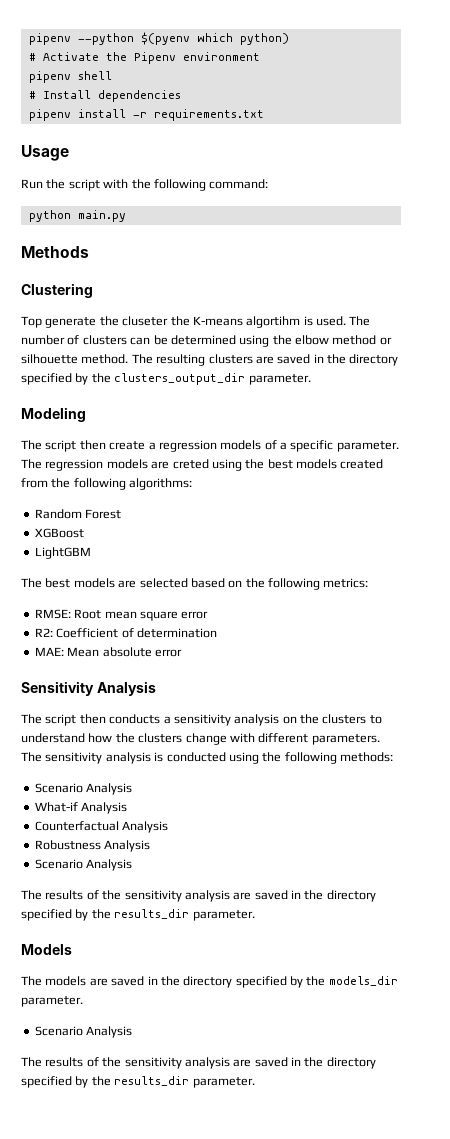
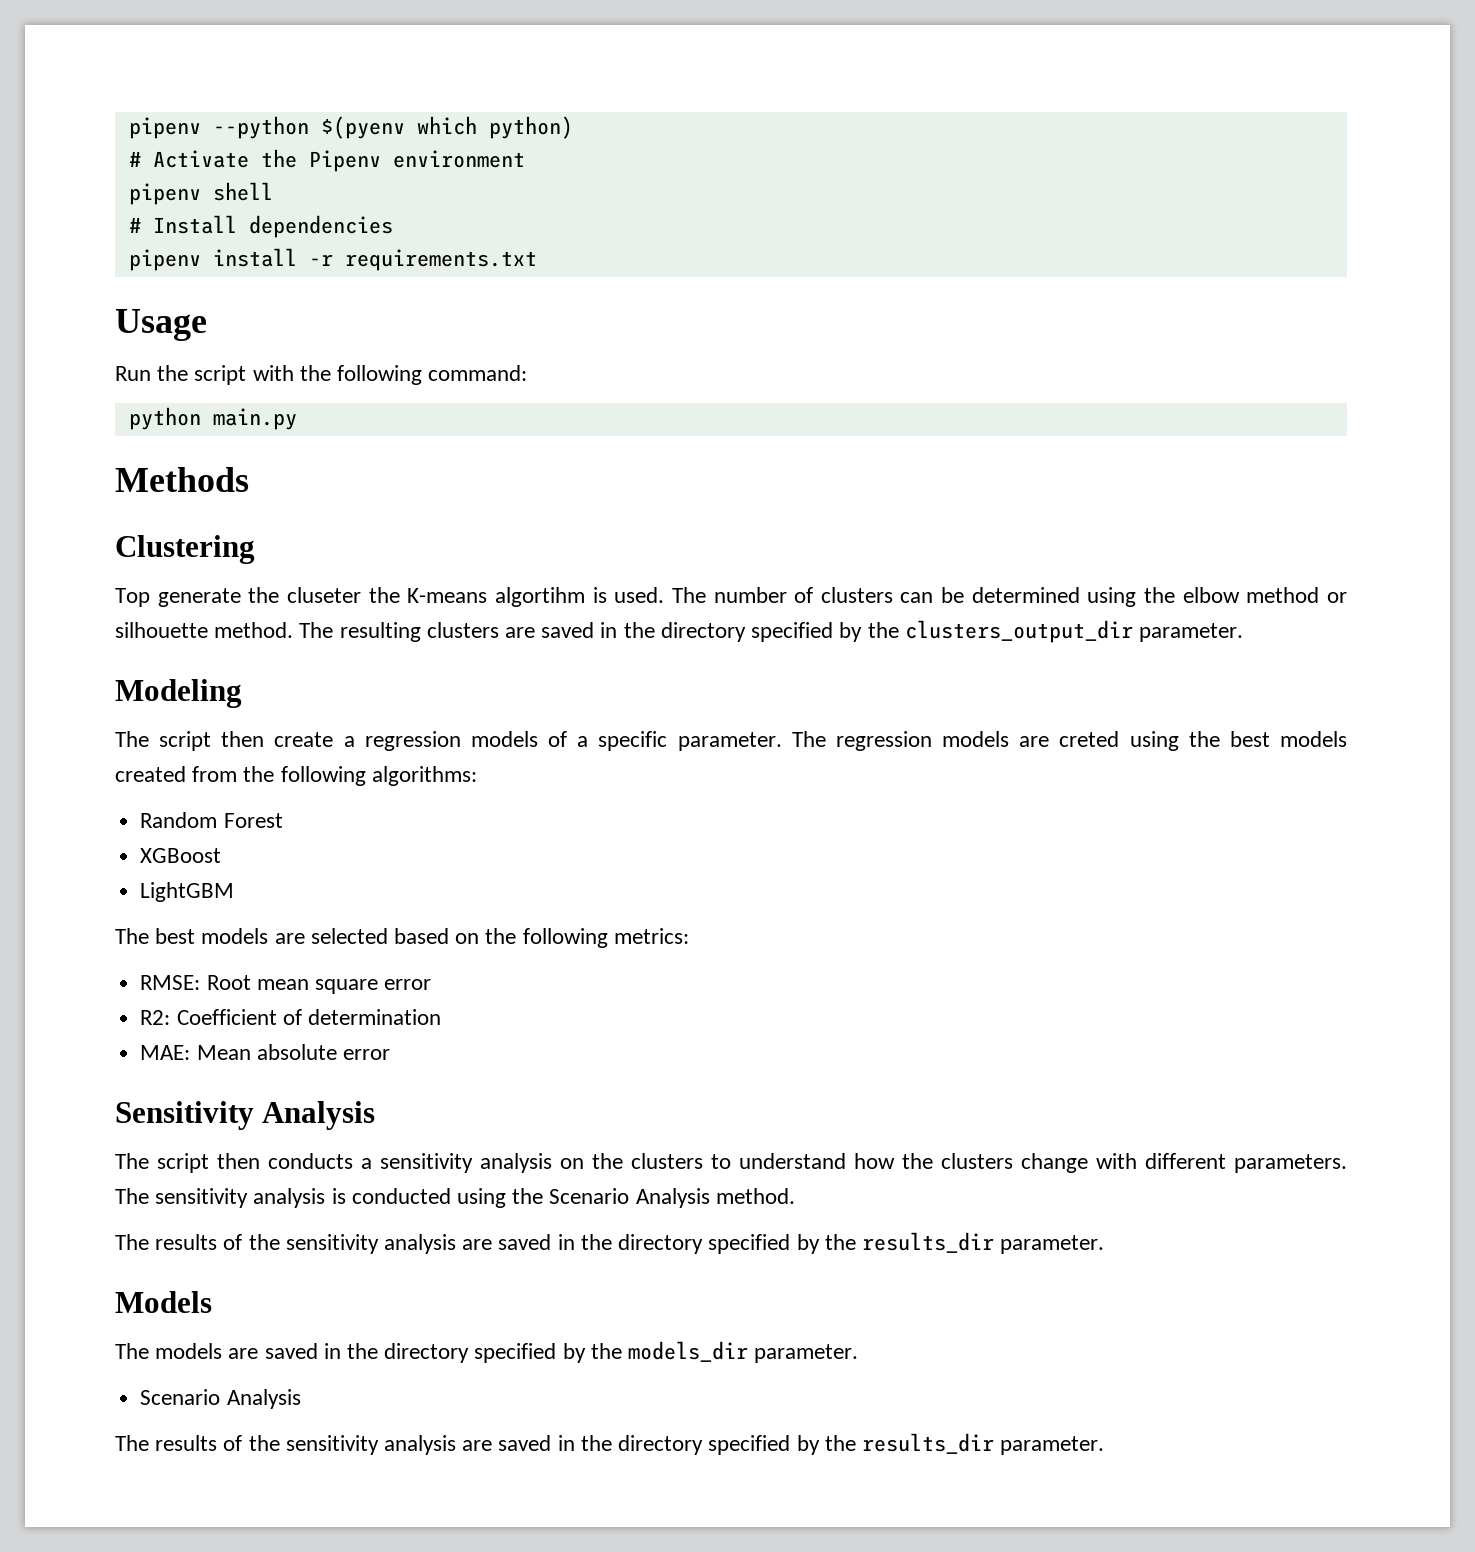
[284,752,393,764] [34,783,133,795] [34,802,128,814] [34,821,169,833] [34,840,151,852] [34,859,133,871] following methods: // Scenario Analysis // What-if Analysis // Counterfactual Analysis // Robustness Analysis // Scenario Analysis -> [549,1188,795,1208] Scenario Analysis method.

